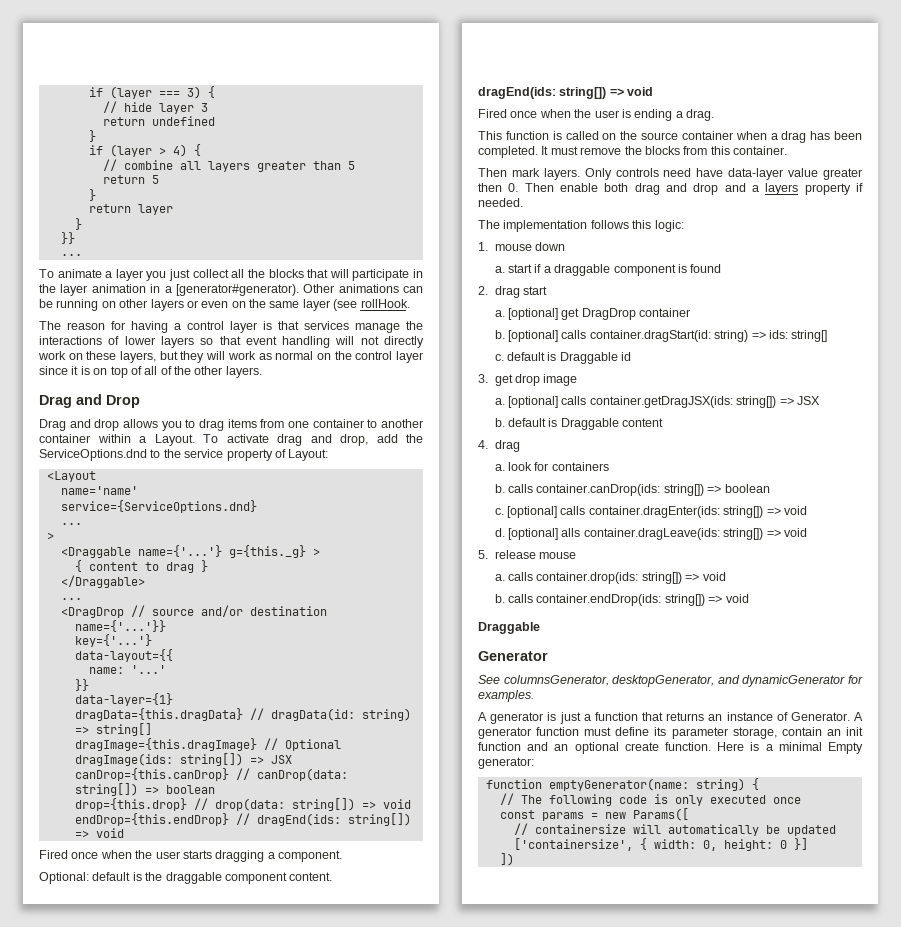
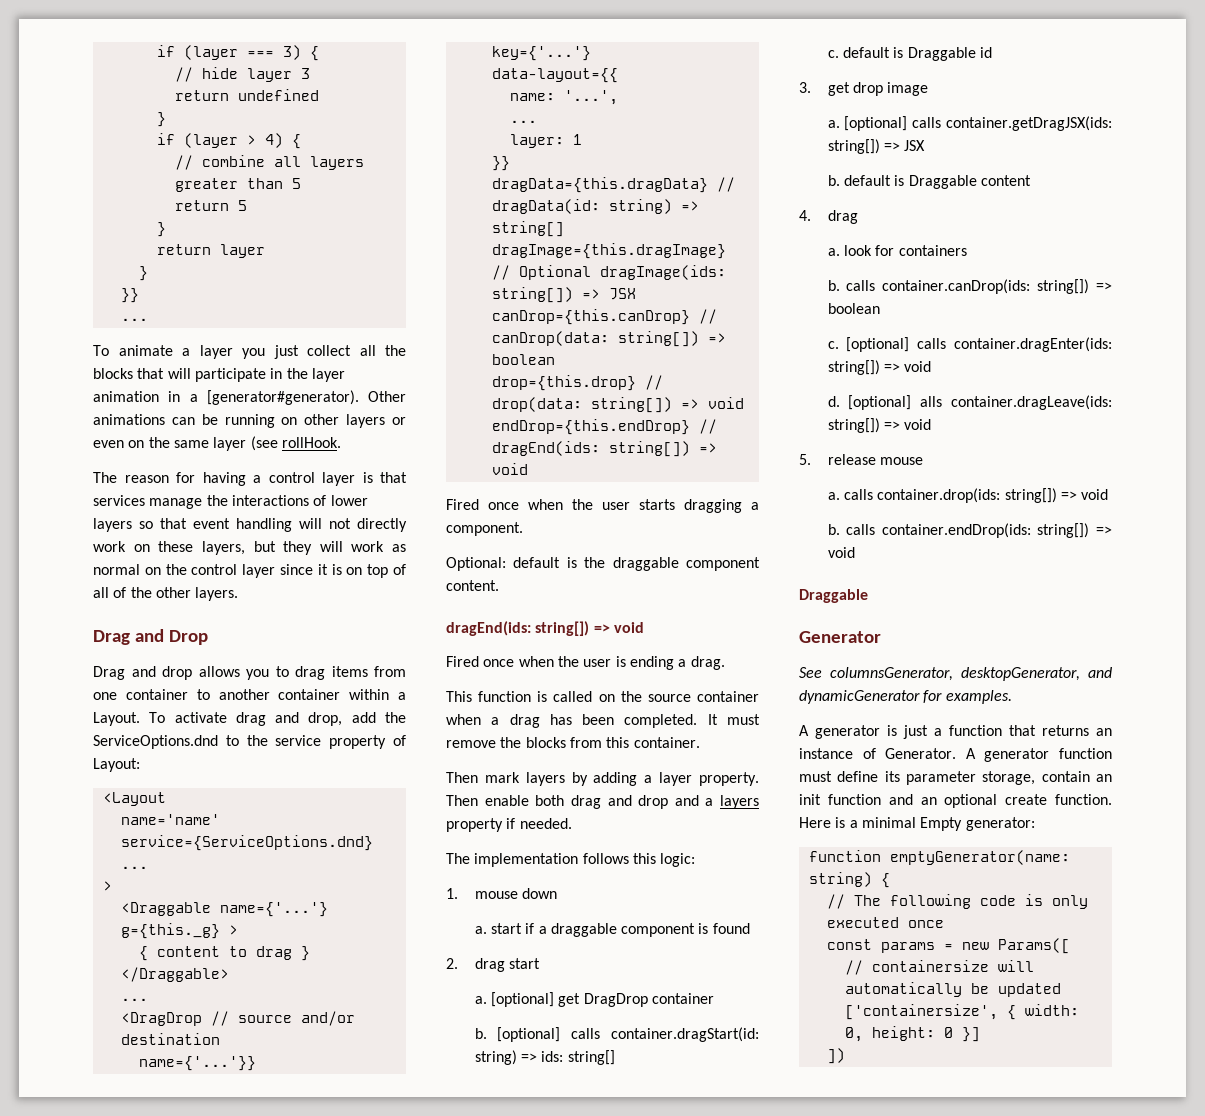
[130,665,166,674] [74,679,89,691] [74,693,173,706] '...' // }} // data-layer={1} -> [563,90,618,105] [509,120,537,123] [509,134,582,148] [491,156,510,171] '...', // ... // layer: 1 // }}
[543,168,862,180] [478,183,519,192] layers. Only controls need have data-layer value greater then 0. -> [525,772,759,786] layers by adding a layer property.

